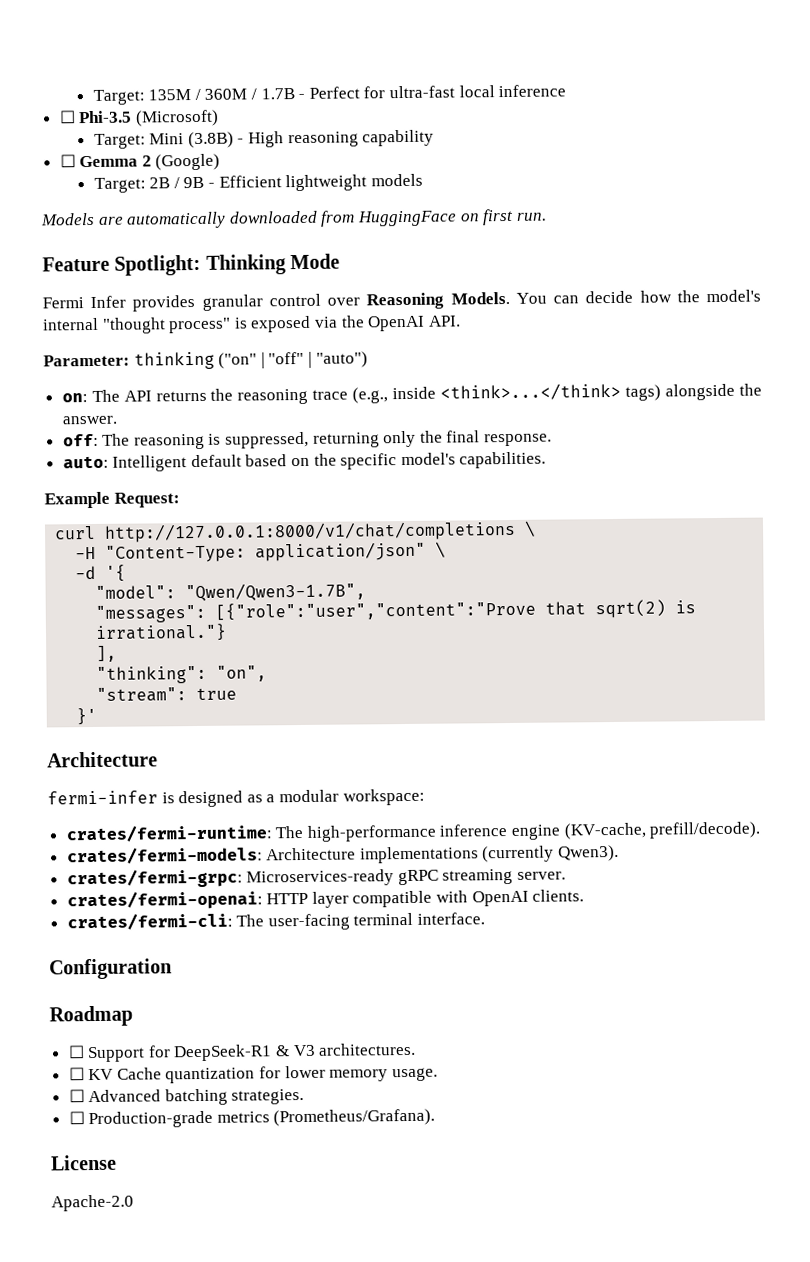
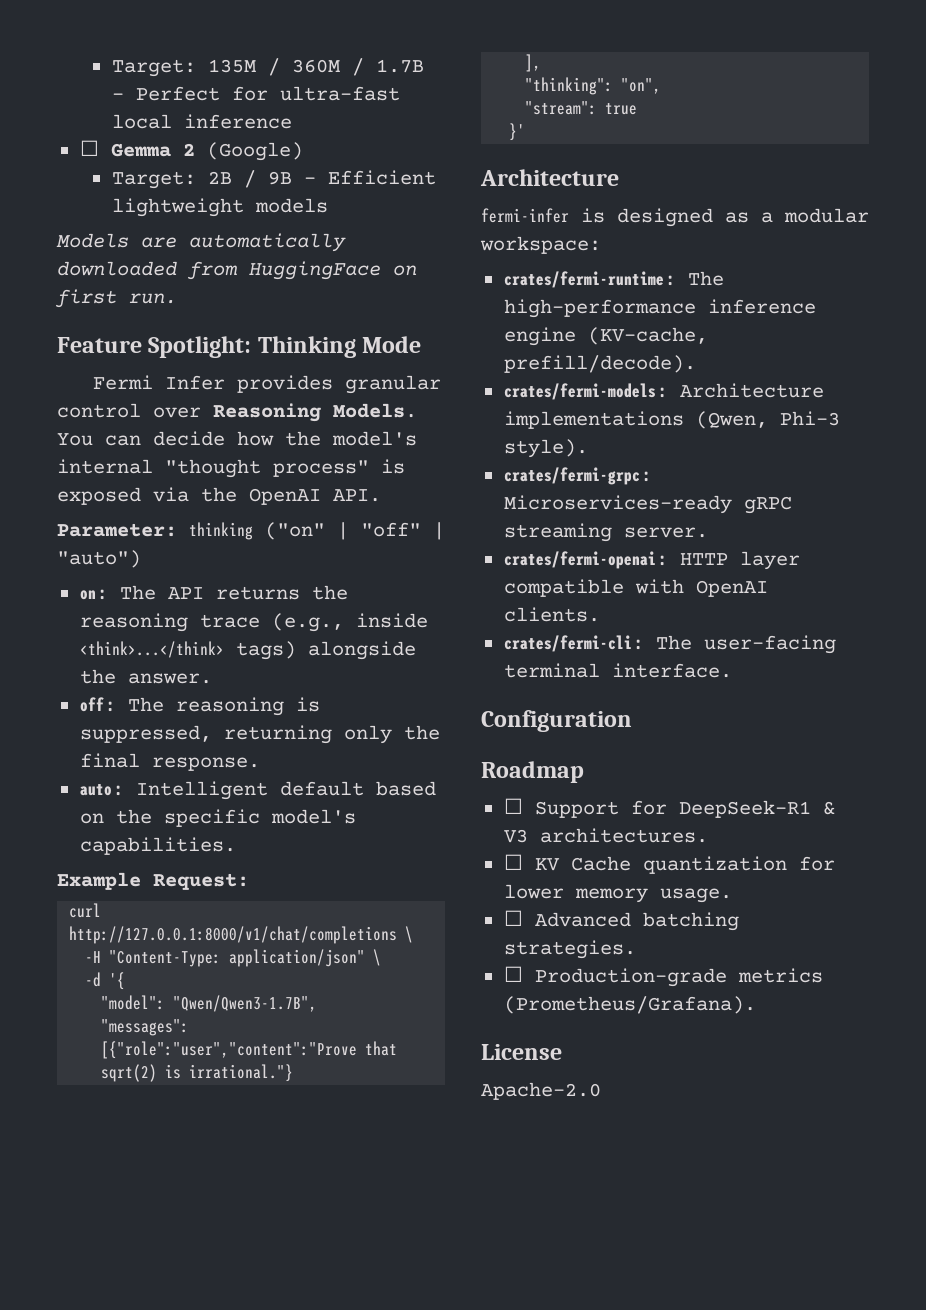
[58,109,219,127] [93,129,435,149] // ☐ Phi-3.5 (Microsoft) // Target: Mini (3.8B) - High reasoning capability -> (292, 121) none
[482,844,620,863] (currently Qwen3). -> [695,411,840,429] [503,439,588,458] (Qwen, Phi-3 style).

